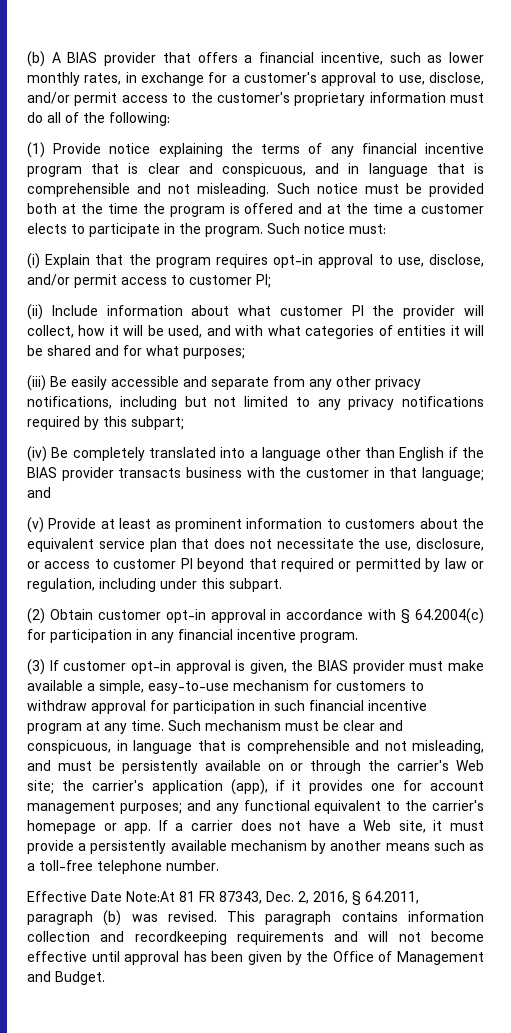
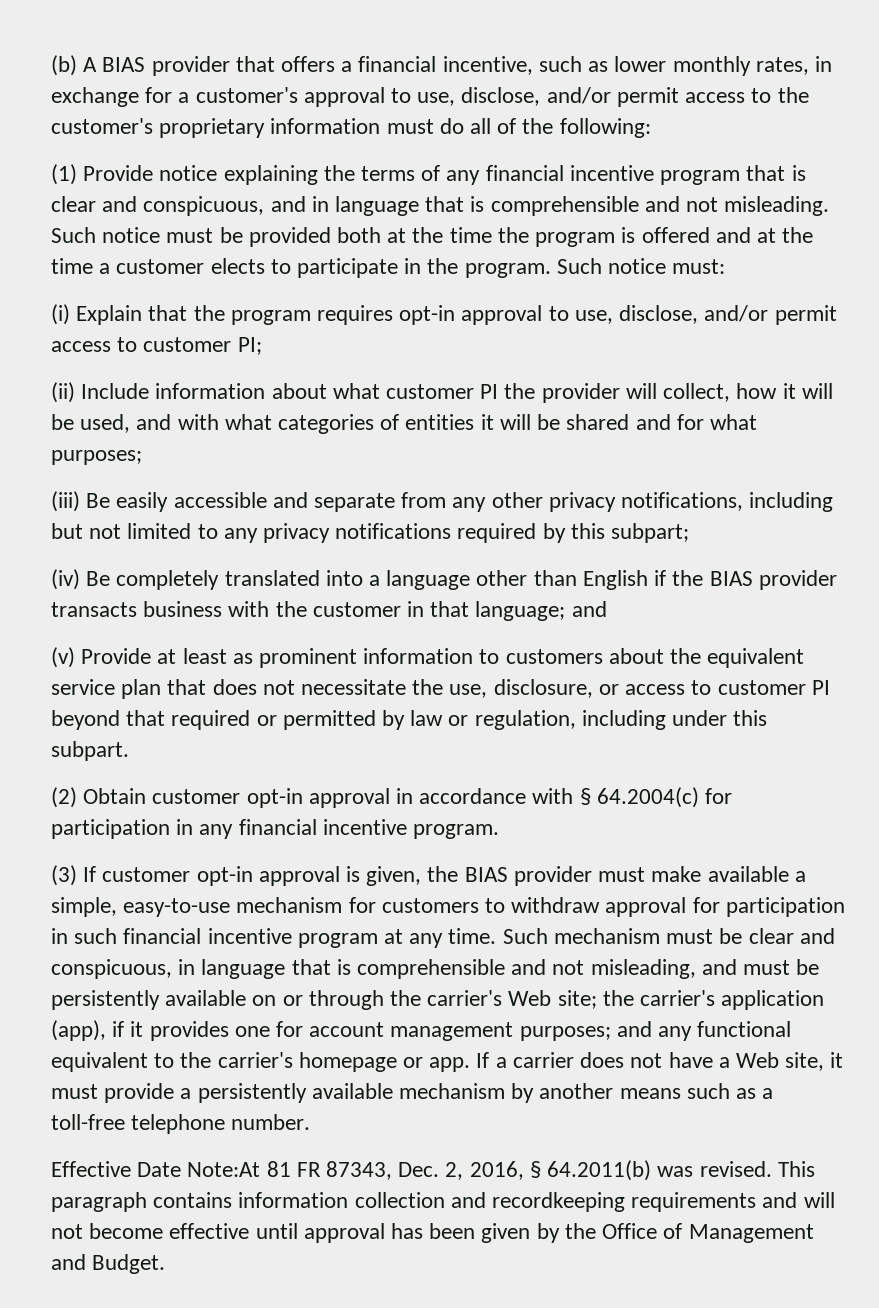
[365,891,419,904] [27,910,122,926] 64.2011, paragraph (b) -> [547,1160,652,1181] 64.2011(b)

